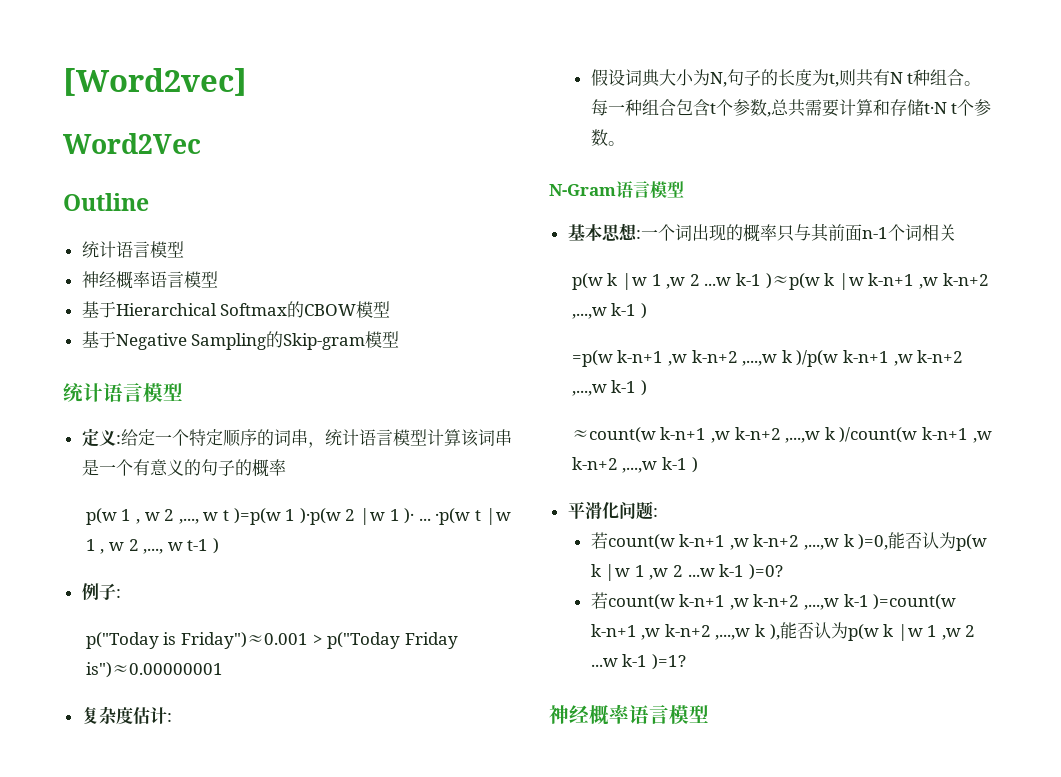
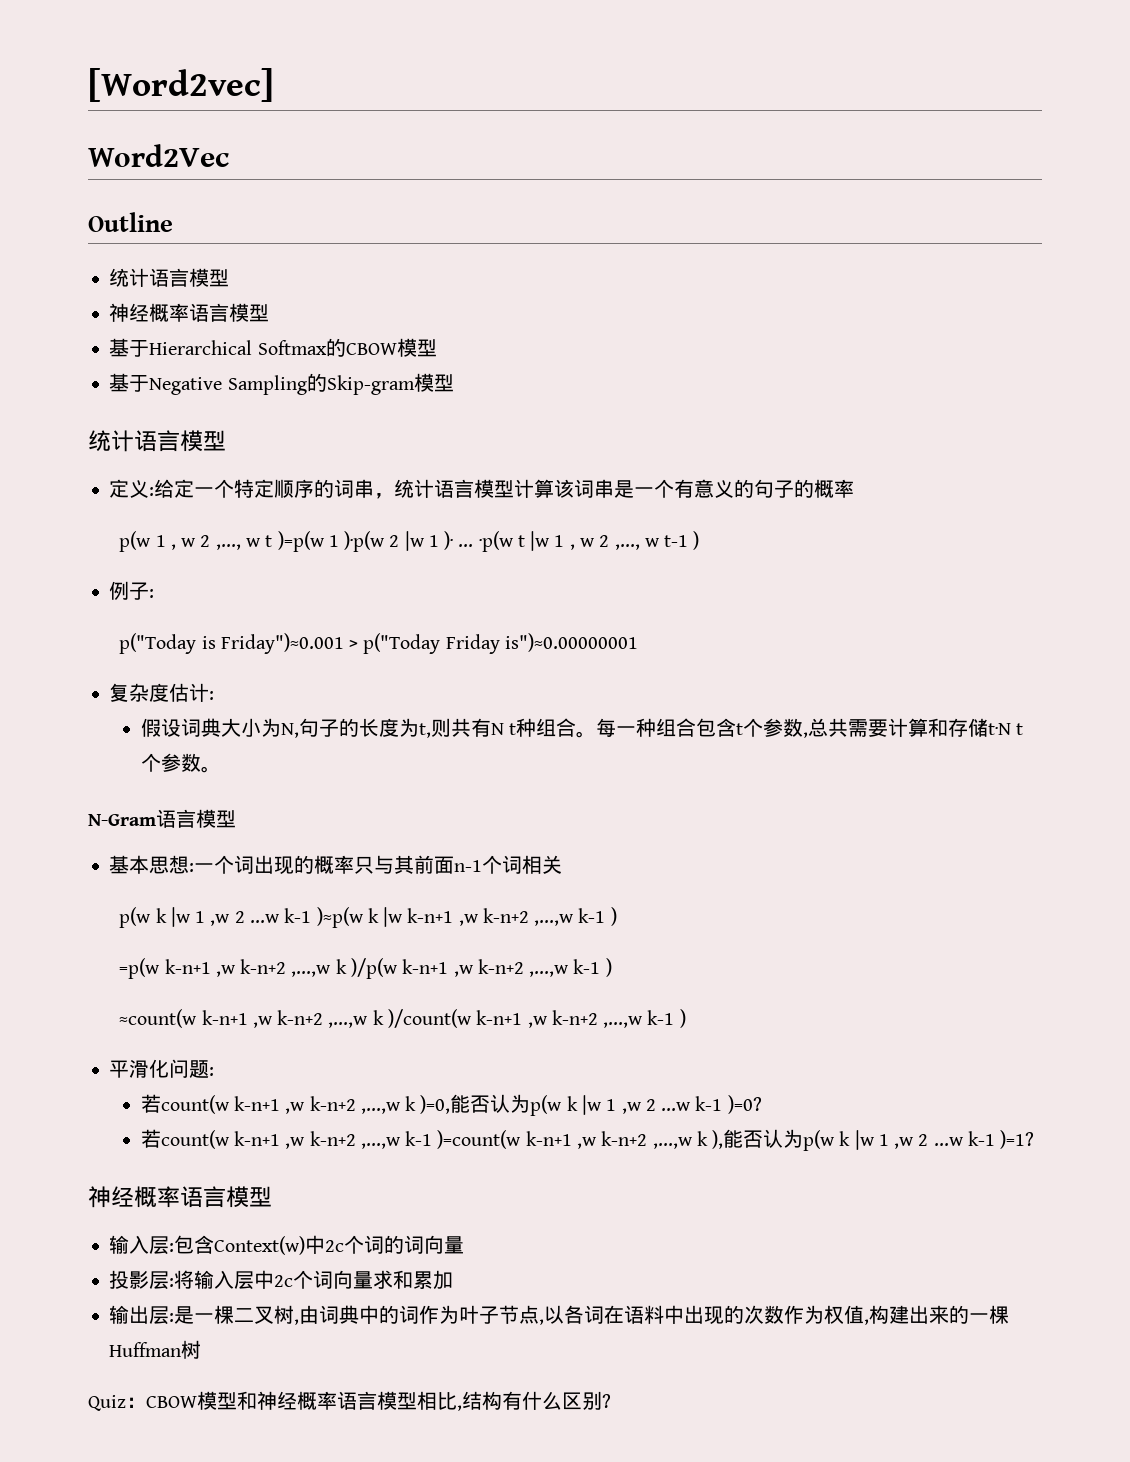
(709, 714) none -> [109,1235,465,1255] [109,1270,454,1290] [109,1305,1010,1325] [109,1340,202,1359] [88,1391,611,1411] // 输入层:包含Context(w)中2c个词的词向量 // 投影层:将输入层中2c个词向量求和累加 // 输出层:是一棵二叉树,由词典中的词作为叶子节点,以各词在语料中出现的次数作为权值,构建出来的一棵Huffman树 // Quiz：CBOW模型和神经概率语言模型相比,结构有什么区别?

